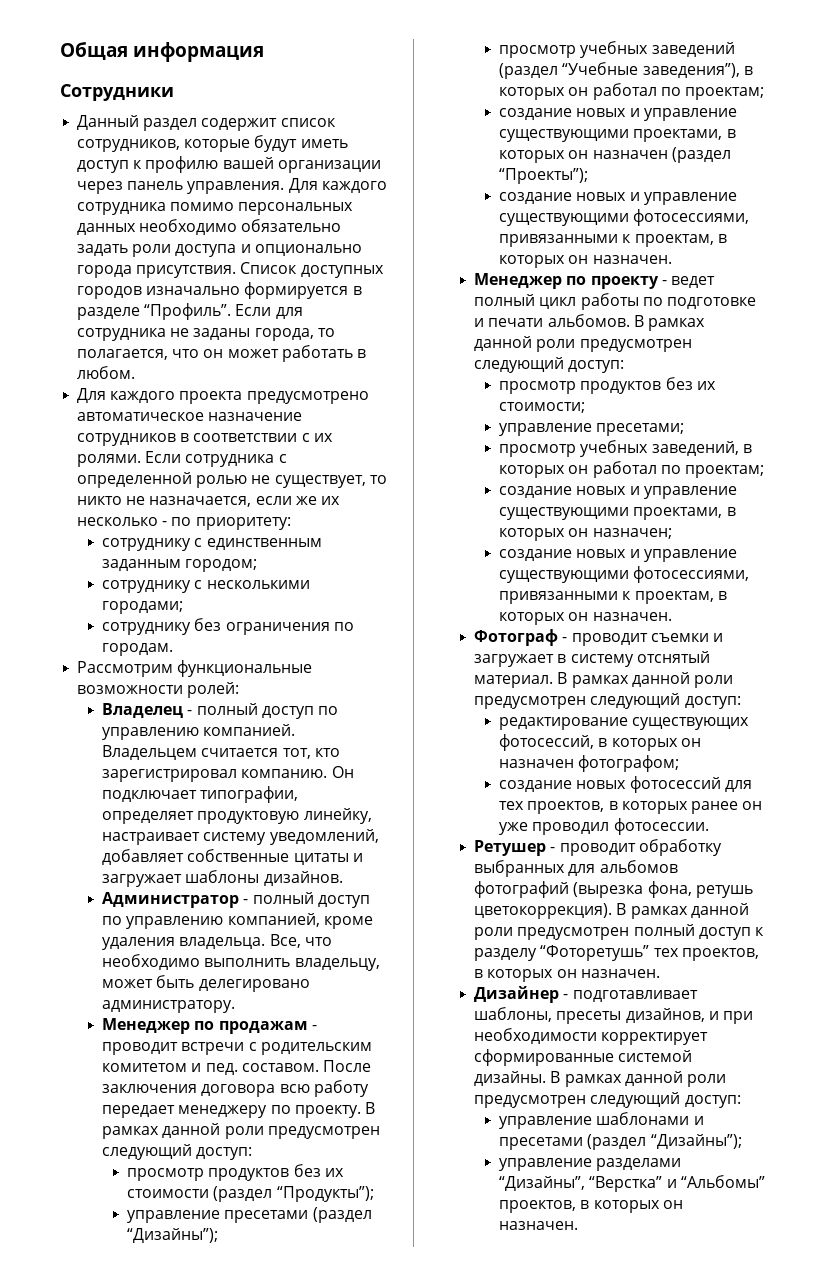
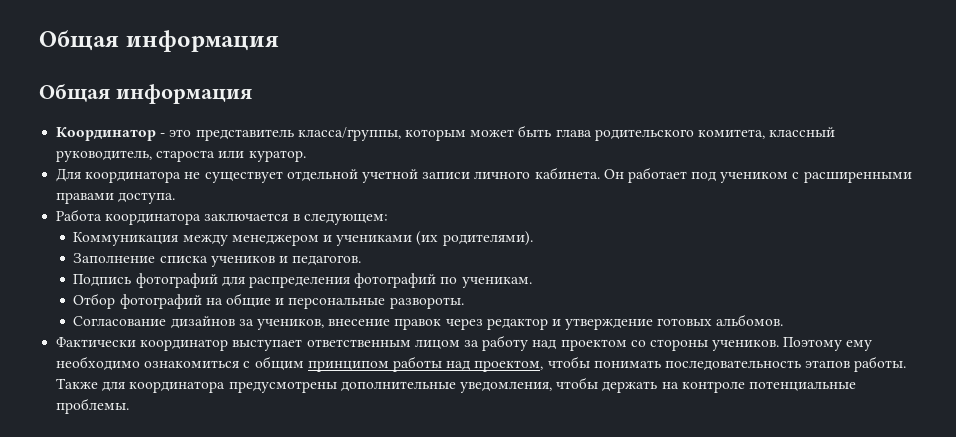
[60,42,265,62] [60,84,174,101] [77,115,336,131] [77,135,348,152] [77,156,381,173] [77,178,387,194] [77,202,354,215] [77,219,342,235] [77,244,362,257] [77,262,384,278] [77,282,362,299] [77,303,303,320] [77,328,335,341] [77,345,366,362] [77,366,136,379] [77,388,369,404] [77,412,303,421] [77,433,333,446] [77,451,287,467] [77,472,387,488] [77,496,340,507] [77,517,291,530] [102,538,322,551] [102,559,258,572] [102,580,310,593] [102,601,184,614] [102,618,354,635] [102,643,174,656] [77,660,313,677] [77,682,240,698] [102,703,338,719] [102,724,296,740] [102,745,340,760] [102,766,354,782] [102,786,299,803] [102,808,372,824] [102,829,379,845] [102,849,363,865] [102,870,343,887] [102,892,370,908] [102,913,373,929] [102,934,332,950] [102,954,380,971] [102,975,310,992] [102,1000,236,1013] [102,1018,317,1034] [102,1042,372,1055] [102,1060,371,1075] [102,1080,369,1097] [102,1102,375,1118] [102,1123,380,1139] [102,1144,253,1160] [127,1164,344,1181] [127,1186,374,1202] [127,1207,372,1223] [127,1228,219,1243] [499,41,735,58] [499,62,753,79] [499,83,764,100] [499,108,737,121] [499,129,736,142] [499,147,731,163] [499,168,589,184] [499,192,737,205] [499,209,750,226] [499,234,727,247] [499,255,672,268] [474,273,715,289] [474,293,756,310] [474,314,705,331] [474,336,692,352] [474,357,625,373] [499,377,716,394] [499,402,586,413] [499,423,685,436] [499,440,752,457] [499,461,764,478] [499,486,737,499] [499,507,736,520] [499,528,672,541] [499,549,737,562] [499,566,750,583] [499,591,727,604] [499,612,672,625] [474,629,723,646] [474,651,710,667] [474,672,733,688] [474,693,741,709] [499,717,750,730] [499,734,701,751] [499,755,680,772] [499,776,752,793] [499,801,763,814] [499,818,709,835] [474,839,722,856] [474,860,678,877] [474,881,753,898] [474,903,749,919] [474,924,764,940] [474,945,759,961] [474,969,660,982] [474,986,698,1003] [474,1007,753,1024] [474,1028,709,1045] [474,1049,693,1066] [474,1071,726,1087] [474,1092,741,1108] [499,1112,704,1129] [499,1134,742,1150] [499,1158,682,1171] [499,1175,765,1192] [499,1200,683,1213] [499,1221,579,1230] Общая информация // Сотрудники // Данный раздел содержит список сотрудников, которые будут иметь доступ к профилю вашей организации через панель управления. Для каждого сотрудника помимо персональных данных необходимо обязательно задать роли доступа и опционально города присутствия. Список доступных городов изначально формируется в разделе “Профиль”. Если для сотрудника не заданы города, то полагается, что он может работать в любом. // Для каждого проекта предусмотрено автоматическое назначение сотрудников в соответствии с их ролями. Если сотрудника с определенной ролью не существует, то никто не назначается, если же их несколько - по приоритету: // сотруднику с единственным заданным городом; // сотруднику с несколькими городами; // сотруднику без ограничения по городам. // Рассмотрим функциональные возможности ролей: // Владелец - полный доступ по управлению компанией. Владельцем считается тот, кто зарегистрировал компанию. Он подключает типографии, определяет продуктовую линейку, настраивает систему уведомлений, добавляет собственные цитаты и загружает шаблоны дизайнов. // Администратор - полный доступ по управлению компанией, кроме удаления владельца. Все, что необходимо выполнить владельцу, может быть делегировано администратору. // Менеджер по продажам - проводит встречи с родительским комитетом и пед. составом. После заключения договора всю работу передает менеджеру по проекту. В рамках данной роли предусмотрен следующий доступ: // просмотр продуктов без их стоимости (раздел “Продукты”); // управление пресетами (раздел “Дизайны”); // просмотр учебных заведений (раздел “Учебные заведения”), в которых он работал по проектам; // создание новых и управление существующими проектами, в которых он назначен (раздел “Проекты”); // создание новых и управление существующими фотосессиями, привязанными к проектам, в которых он назначен. // Менеджер по проекту - ведет полный цикл работы по подготовке и печати альбомов. В рамках данной роли предусмотрен следующий доступ: // просмотр продуктов без их стоимости; // управление пресетами; // просмотр учебных заведений, в которых он работал по проектам; // создание новых и управление существующими проектами, в которых он назначен; // создание новых и управление существующими фотосессиями, привязанными к проектам, в которых он назначен. // Фотограф - проводит съемки и загружает в систему отснятый материал. В рамках данной роли предусмотрен следующий доступ: // редактирование существующих фотосессий, в которых он назначен фотографом; // создание новых фотосессий для тех проектов, в которых ранее он уже проводил фотосессии. // Ретушер - проводит обработку выбранных для альбомов фотографий (вырезка фона, ретушь цветокоррекция). В рамках данной роли предусмотрен полный доступ к разделу “Фоторетушь” тех проектов, в которых он назначен. // Дизайнер - подготавливает шаблоны, пресеты дизайнов, и при необходимости корректирует сформированные системой дизайны. В рамках данной роли предусмотрен следующий доступ: // управление шаблонами и пресетами (раздел “Дизайны”); // управление разделами “Дизайны”, “Верстка” и “Альбомы” проектов, в которых он назначен. -> [39,30,279,52] [39,84,252,104] [56,125,836,141] [56,150,306,162] [56,167,912,183] [56,192,176,204] [56,209,388,225] [73,231,533,246] [73,253,362,267] [73,273,532,288] [73,293,464,309] [73,314,784,330] [56,335,873,351] [56,356,907,372] [56,377,856,393] [56,398,130,414] Общая информация // Общая информация // Координатор - это представитель класса/группы, которым может быть глава родительского комитета, классный руководитель, староста или куратор. // Для координатора не существует отдельной учетной записи личного кабинета. Он работает под учеником с расширенными правами доступа. // Работа координатора заключается в следующем: // Коммуникация между менеджером и учениками (их родителями). // Заполнение списка учеников и педагогов. // Подпись фотографий для распределения фотографий по ученикам. // Отбор фотографий на общие и персональные развороты. // Согласование дизайнов за учеников, внесение правок через редактор и утверждение готовых альбомов. // Фактически координатор выступает ответственным лицом за работу над проектом со стороны учеников. Поэтому ему необходимо ознакомиться с общим принципом работы над проектом, чтобы понимать последовательность этапов работы. Также для координатора предусмотрены дополнительные уведомления, чтобы держать на контроле потенциальные проблемы.

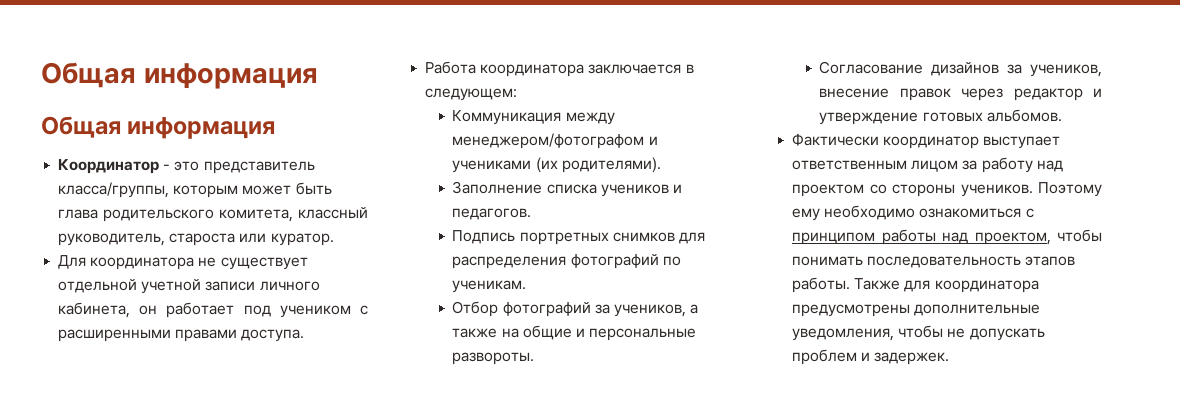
[534,167,624,179] кабинета. Он -> [58,302,158,318] кабинета, он
[231,234,319,246] менеджером -> [452,133,645,149] менеджером/фотографом
[135,273,218,288] фотографий -> [519,232,675,245] портретных снимков
(202, 301) none -> [594,304,699,317] [452,328,498,338] за учеников, а также
[254,356,304,371] общим -> (1034, 213) none
[602,381,856,393] [56,398,130,414] держать на контроле потенциальные проблемы. -> [947,328,1045,341] [792,349,950,365] не допускать проблем и задержек.

